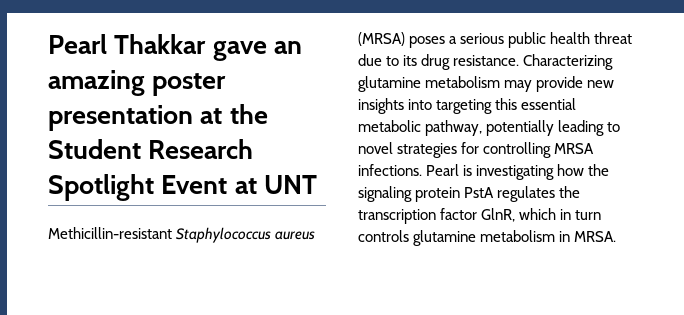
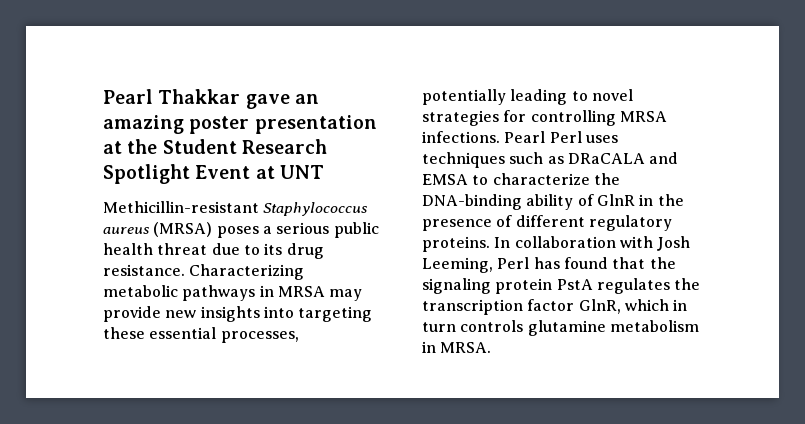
[358,76,501,92] glutamine metabolism -> [103,285,325,301] metabolic pathways in MRSA
[495,98,577,110] [358,120,483,136] this essential metabolic pathway, -> [103,327,299,343] these essential processes,
[463,164,585,180] is investigating how -> [549,131,618,143] [422,152,679,168] [422,173,620,185] [422,194,684,210] [422,215,672,231] [422,236,691,252] [422,257,646,273] Perl uses techniques such as DRaCALA and EMSA to characterize the DNA-binding ability of GlnR in the presence of different regulatory proteins. In collaboration with Josh Leeming, Perl has found that

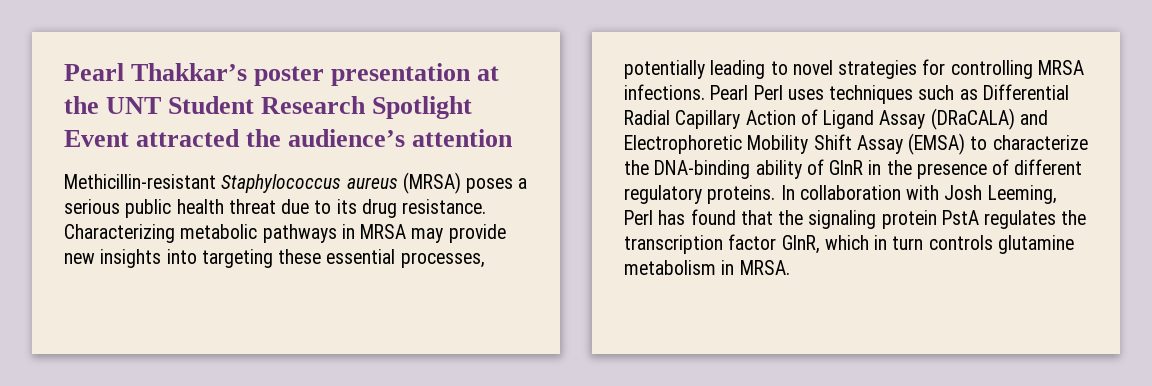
[103,89,319,109] [103,115,184,134] Pearl Thakkar gave an amazing -> [64,63,248,81] Pearl Thakkar’s
(158, 146) none -> [106,97,162,114] UNT
[255,165,324,179] at UNT -> [136,129,514,147] attracted the audience’s attention
[567,152,679,164] [422,174,468,185] DRaCALA and EMSA -> [982,84,1069,100] [624,108,1048,130] [624,133,966,155] Differential Radial Capillary Action of Ligand Assay (DRaCALA) and Electrophoretic Mobility Shift Assay (EMSA)

